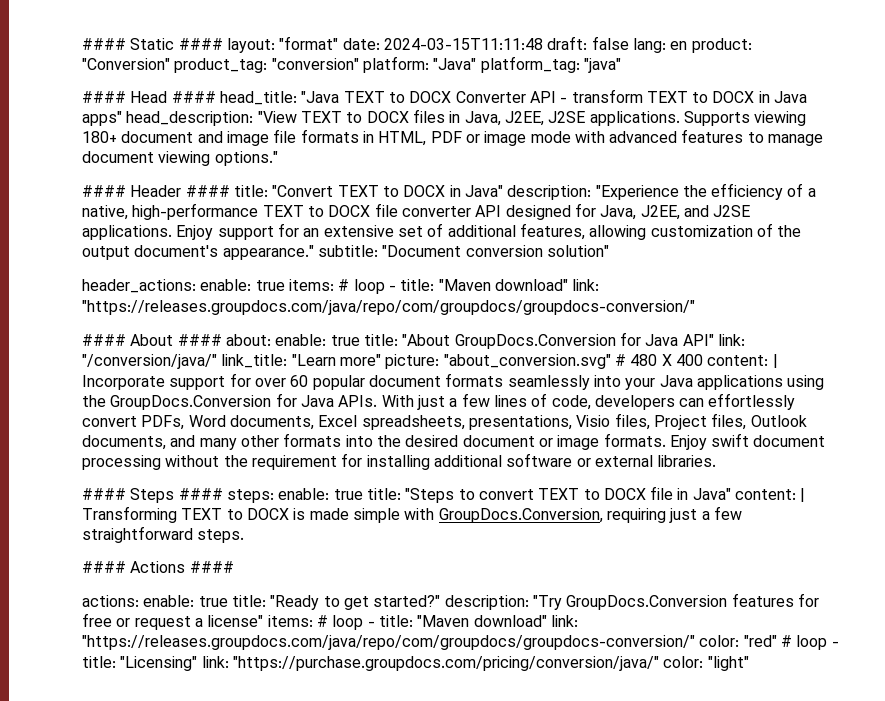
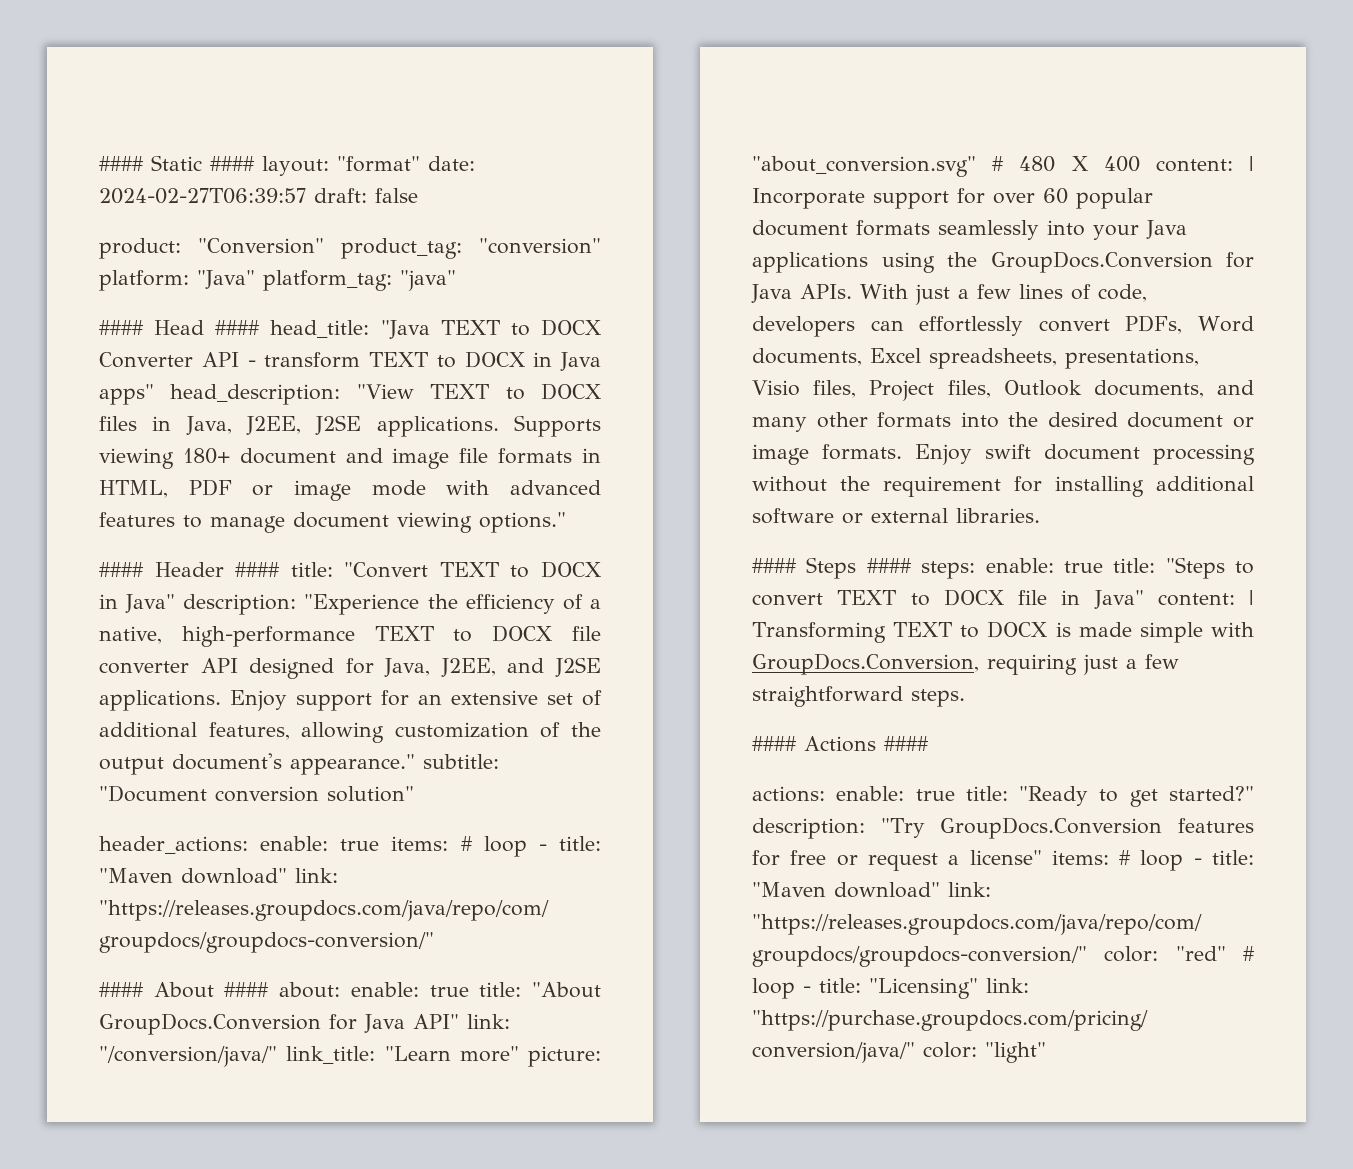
[383,38,543,50] 2024-03-15T11:11:48 -> [99,188,306,204] 2024-02-27T06:39:57
[632,38,688,53] lang: en -> (418, 195) //

